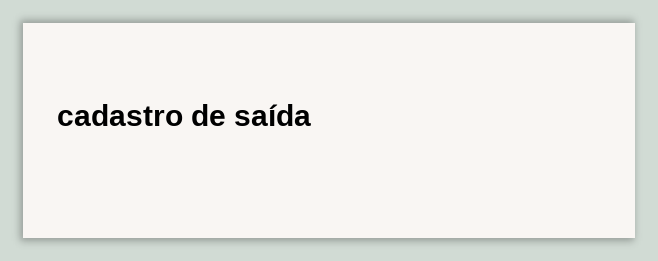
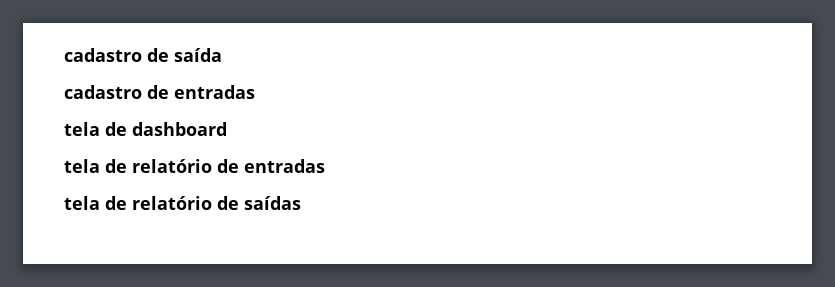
(312, 115) none -> [64,85,255,99] [64,122,227,136] [64,159,325,173] [64,196,301,210] // cadastro de entradas // tela de dashboard // tela de relatório de entradas // tela de relatório de saídas

